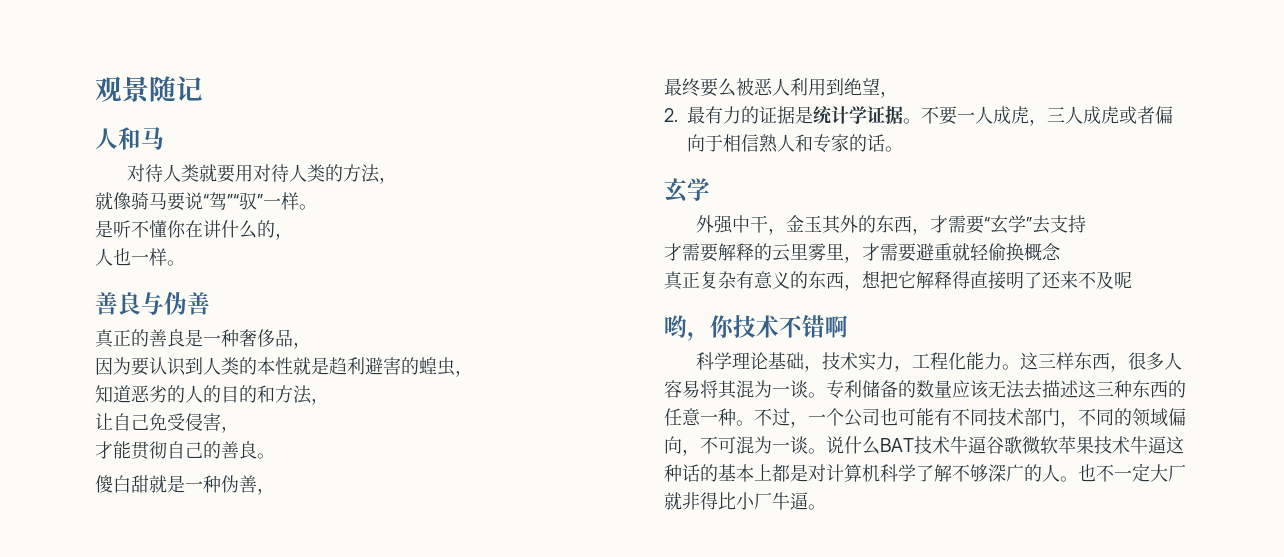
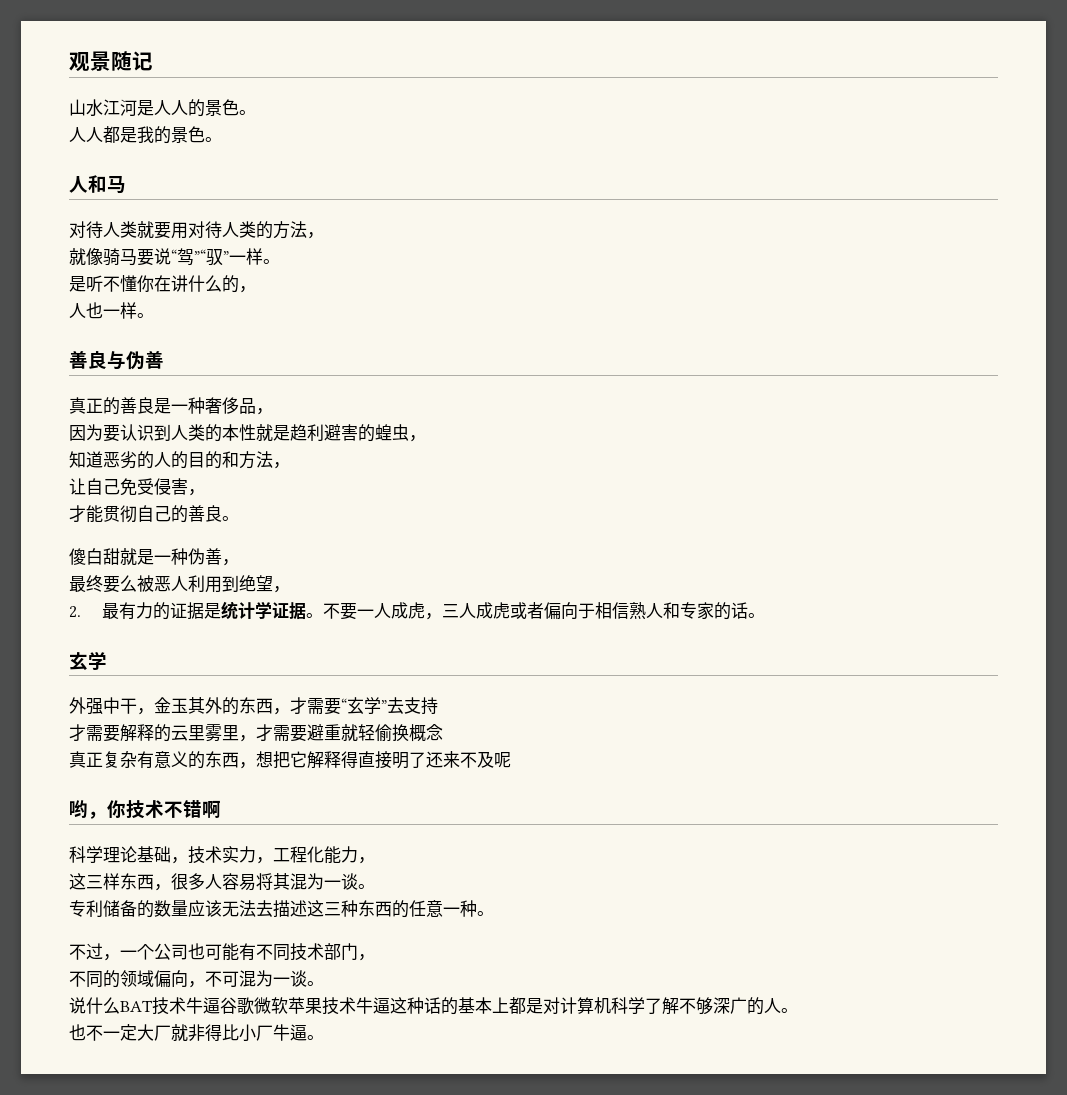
(203, 88) none -> [69,99,256,117] [69,126,222,144] // 山水江河是人人的景色。 // 人人都是我的景色。
[1001,364,1020,370] 。 -> [358,857,375,864] ， //
(826, 395) none -> (375, 886) //
(754, 423) none -> (494, 913) //
(1078, 424) none -> (375, 957) //
(826, 451) none -> (324, 983) //
(1078, 479) none -> (798, 1010) //

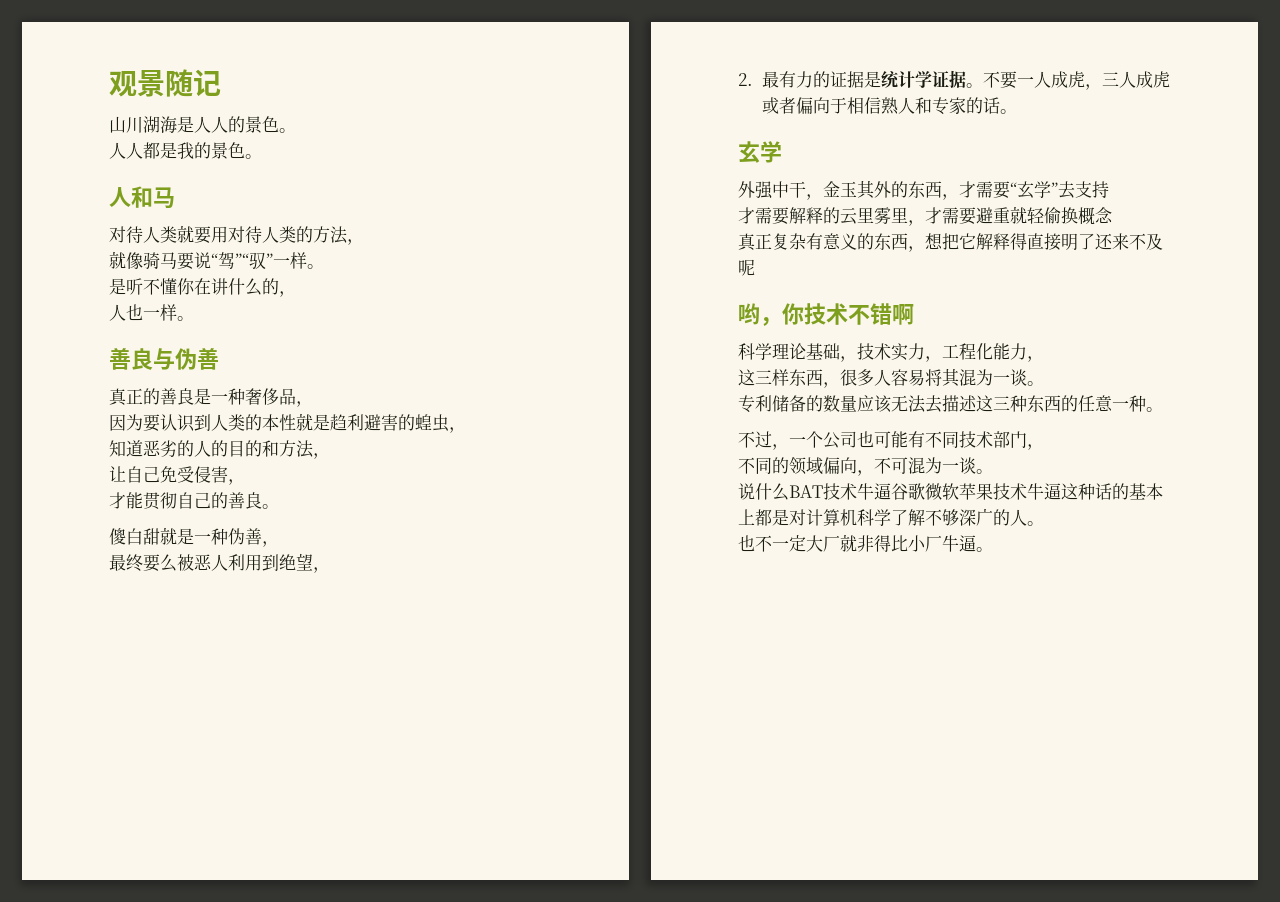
[86,99,137,116] 水江河 -> [126,116,177,134] 川湖海

